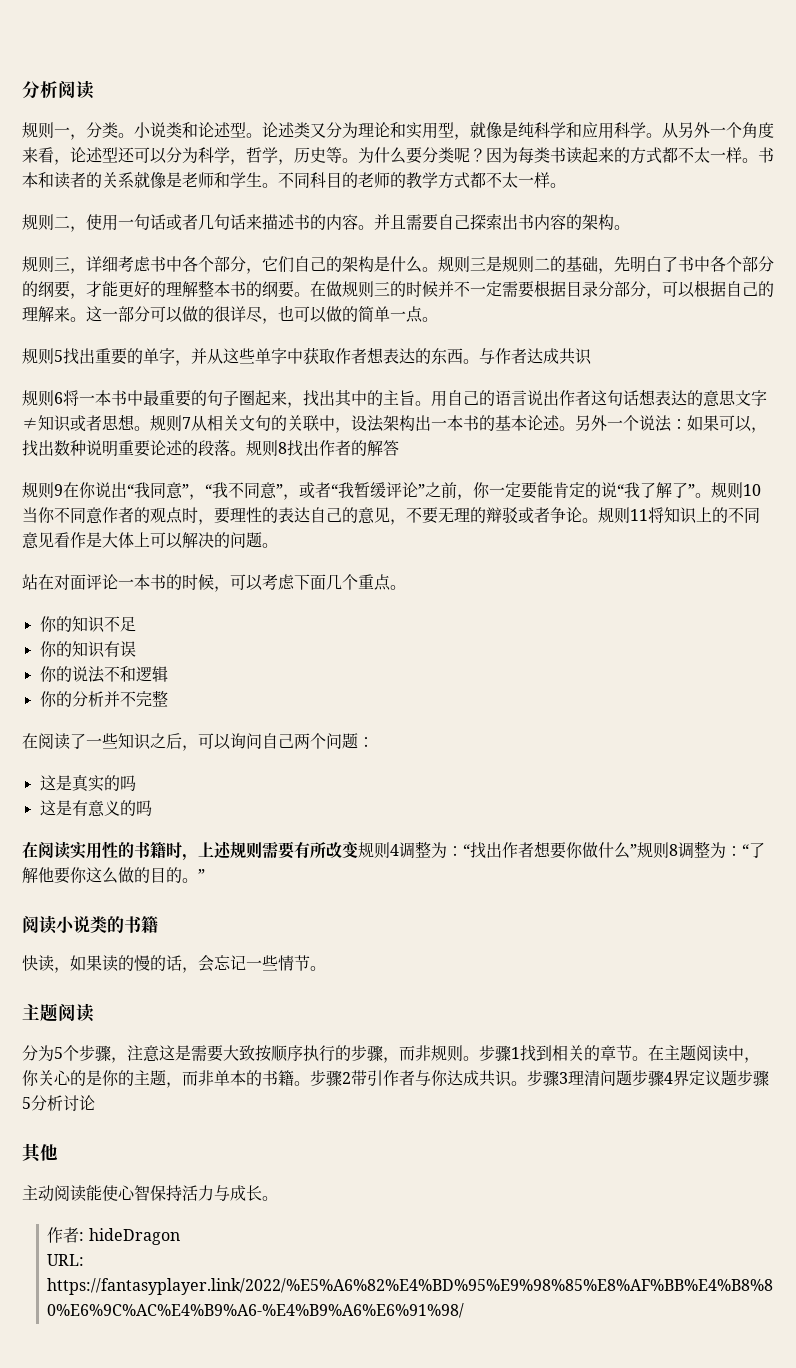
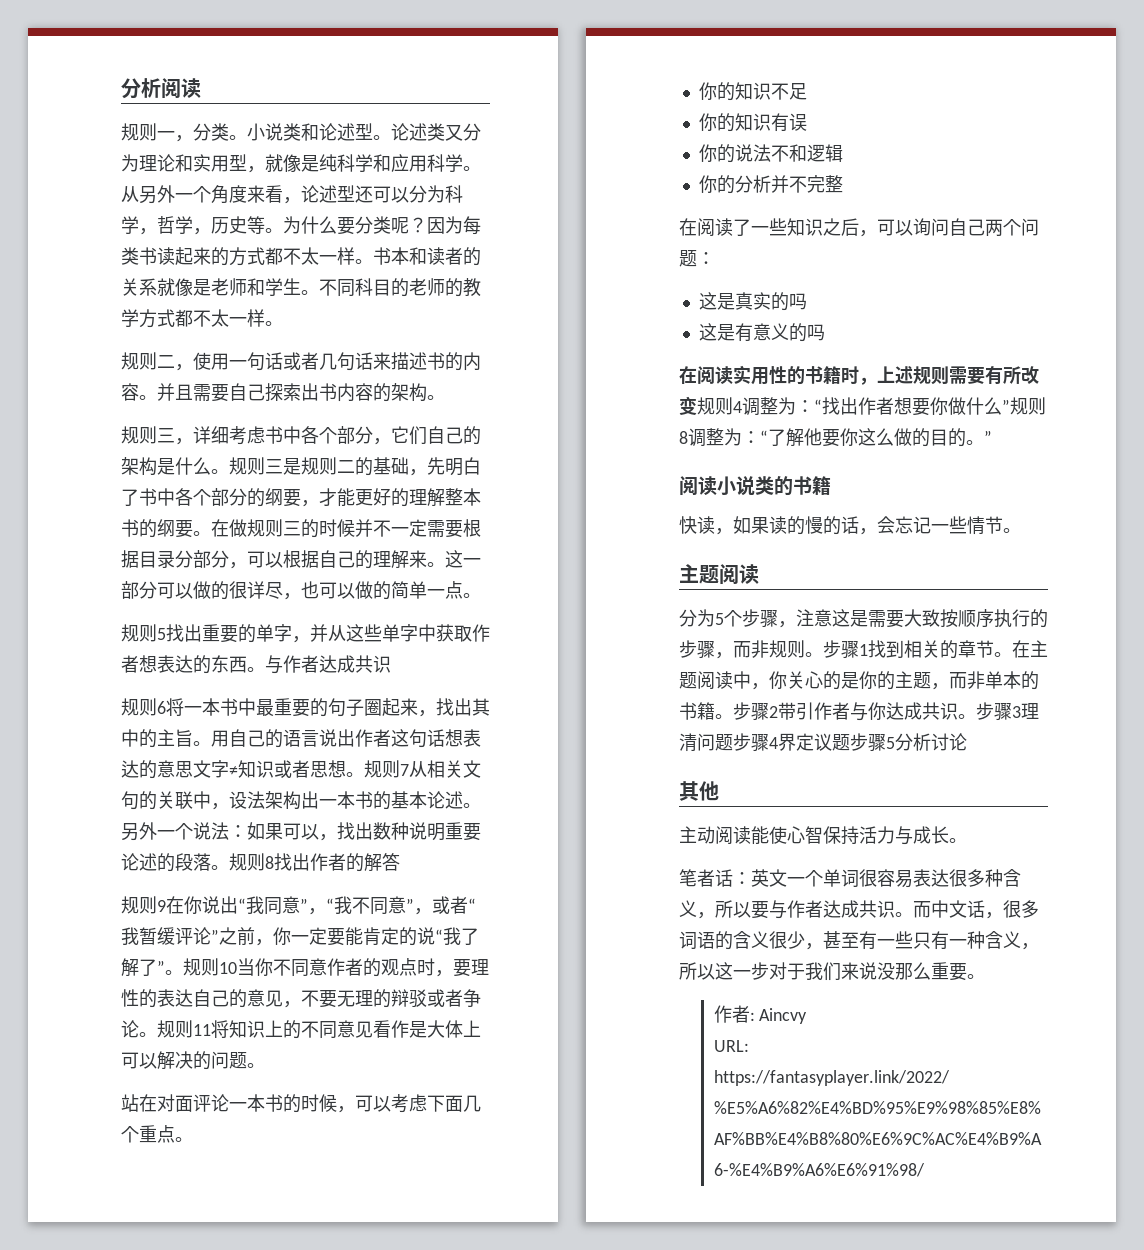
(278, 1198) none -> [679,869,1021,888] [679,900,1039,919] [679,931,1039,950] [679,962,985,981] // 笔者话：英文一个单词很容易表达很多种含义，所以要与作者达成共识。而中文话，很多词语的含义很少，甚至有一些只有一种含义，所以这一步对于我们来说没那么重要。
[88,1228,180,1245] hideDragon -> [759,1008,808,1024] Aincvy

